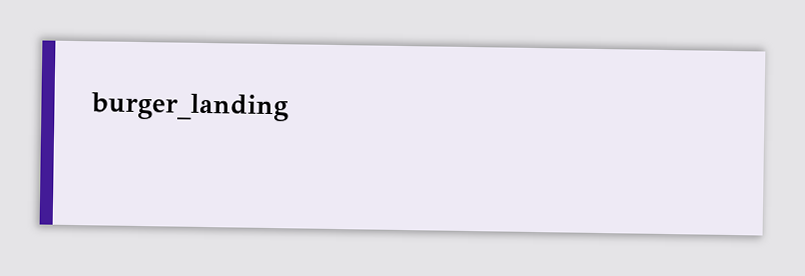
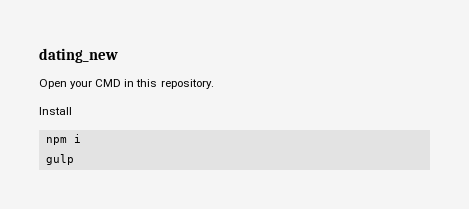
[91,92,289,122] burger_landing -> [39,48,118,63] [39,79,214,89] [39,107,72,115] [45,134,81,145] [45,154,74,165] dating_new // Open your CMD in this repository. // Install // npm i // gulp

